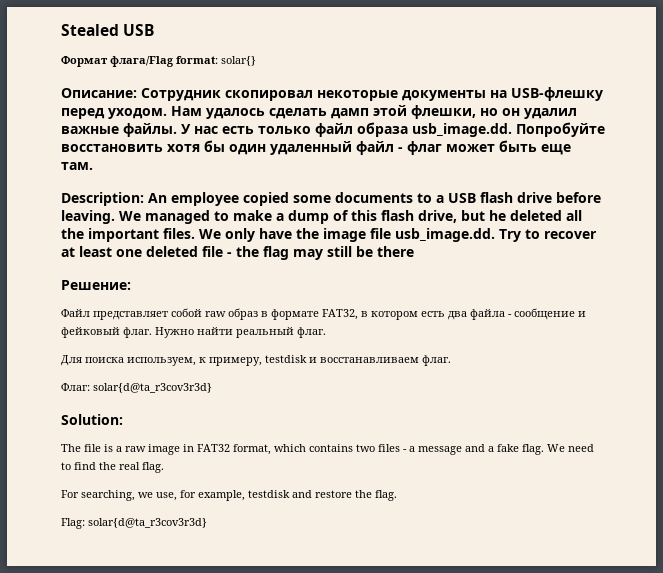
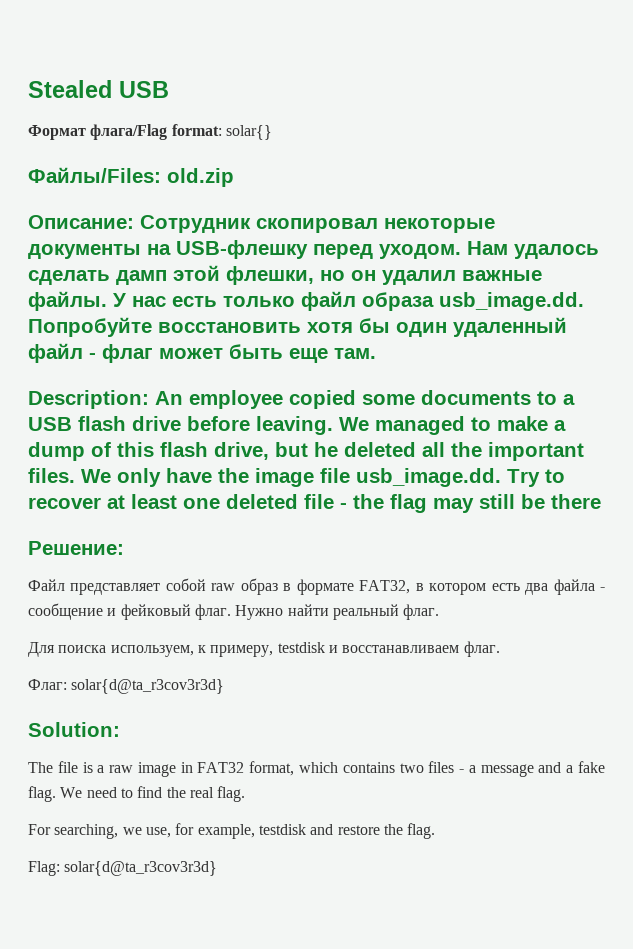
(256, 61) none -> [28,167,234,187] // Файлы/Files: old.zip

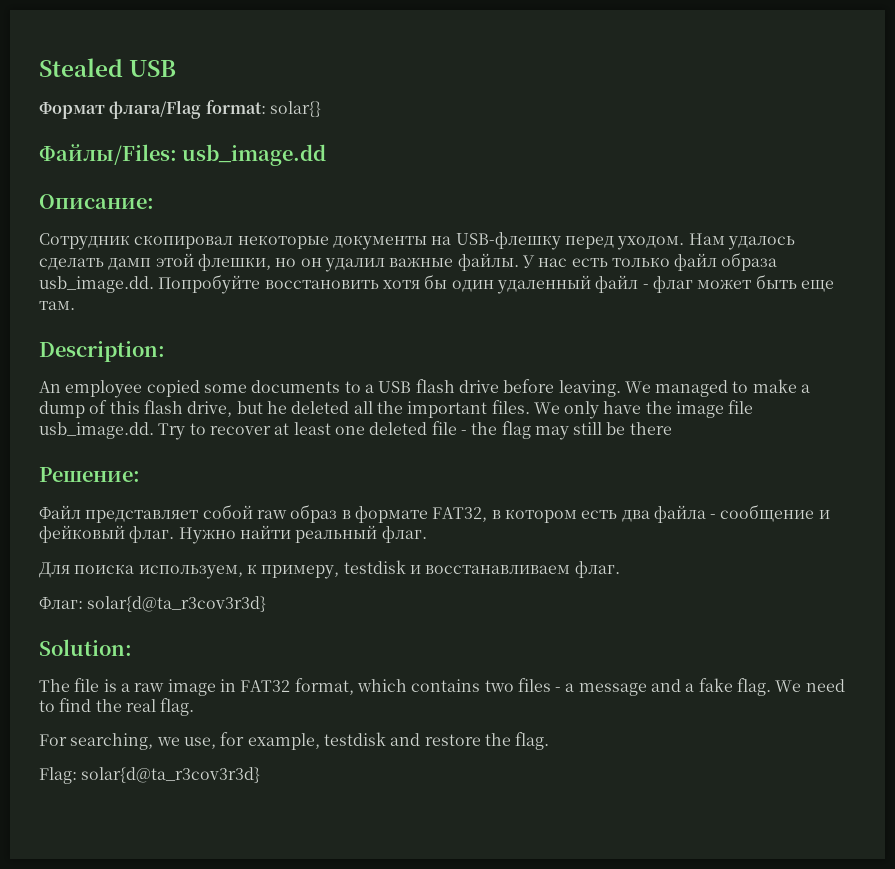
[167,168,234,187] old.zip -> [182,144,327,166] usb_image.dd
(134, 222) none -> (154, 201) //
(149, 399) none -> (165, 351) //

